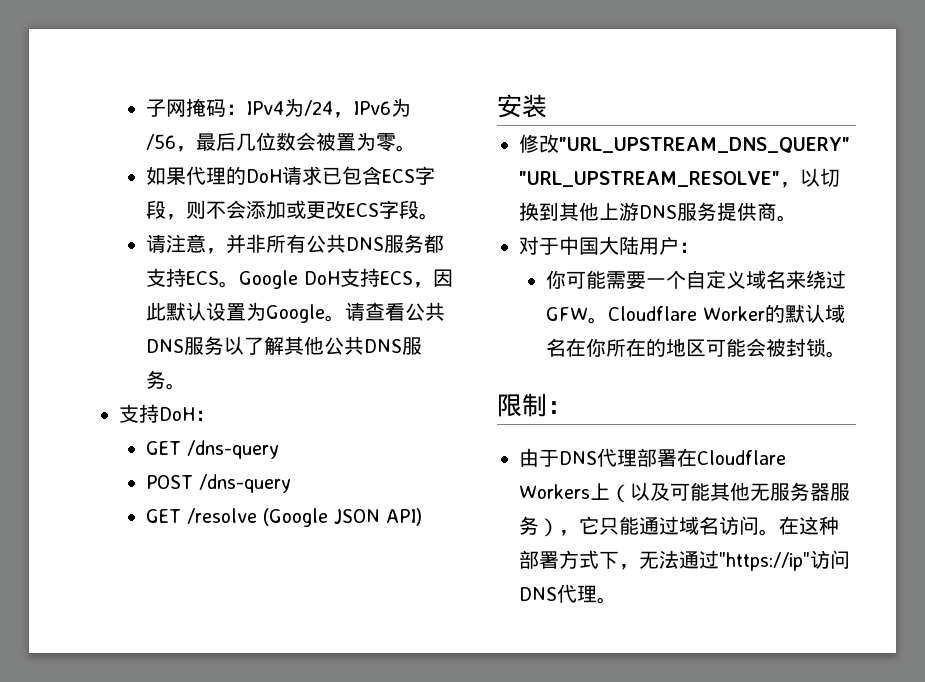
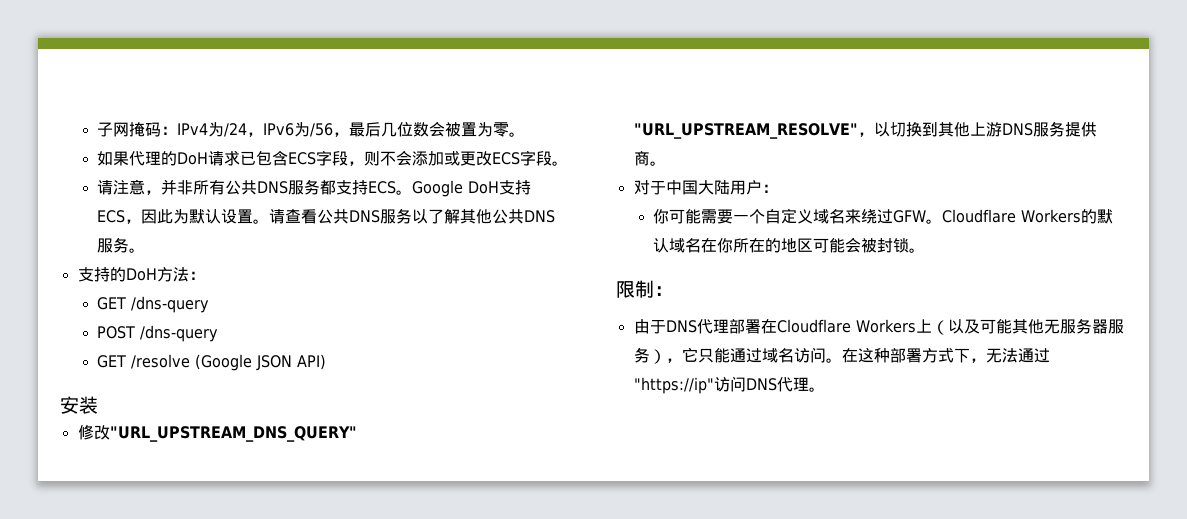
(167, 311) none -> [173,209,190,224] 为
[246,302,326,323] 为Google -> (254, 216) none
[159,407,195,421] DoH -> [109,267,189,282] 的DoH方法
[703,306,766,321] Worker -> [1021,209,1082,223] Workers

